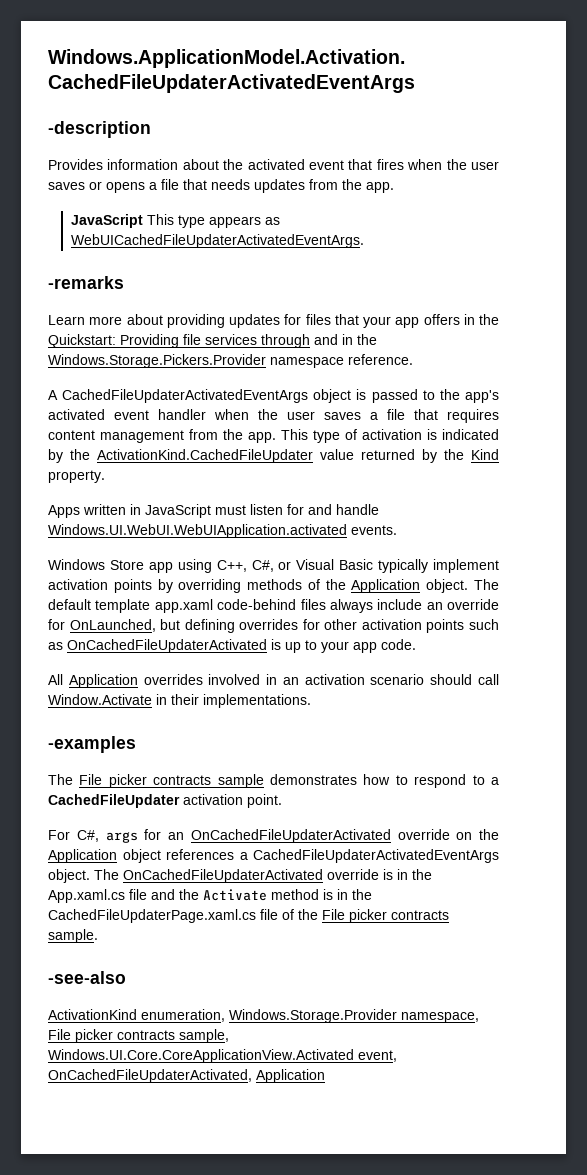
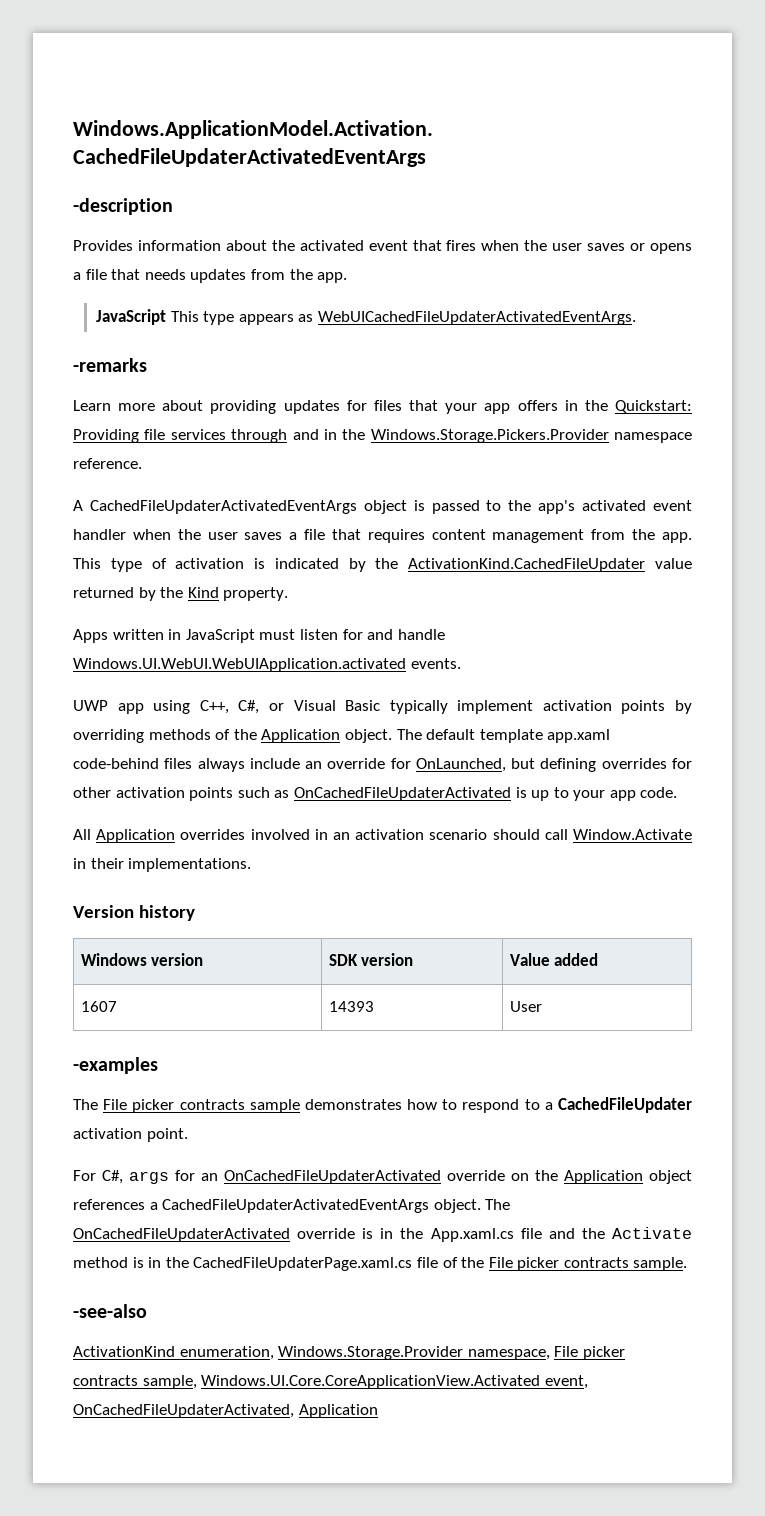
[48,559,144,570] Windows Store -> [73,700,108,711] UWP
(311, 701) none -> [73,905,195,921] [80,953,204,966] [328,953,414,966] [509,953,599,966] [80,1001,117,1012] [328,1001,374,1012] [509,1001,542,1012] // Version history // Windows version | SDK version | Value added // 1607 | 14393 | User

